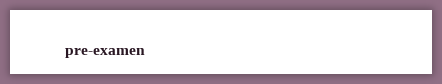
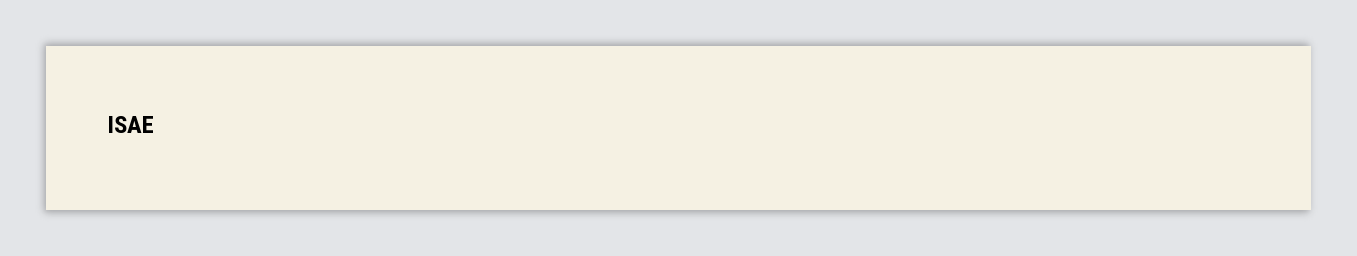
[65,48,145,58] pre-examen -> [107,116,154,133] ISAE

